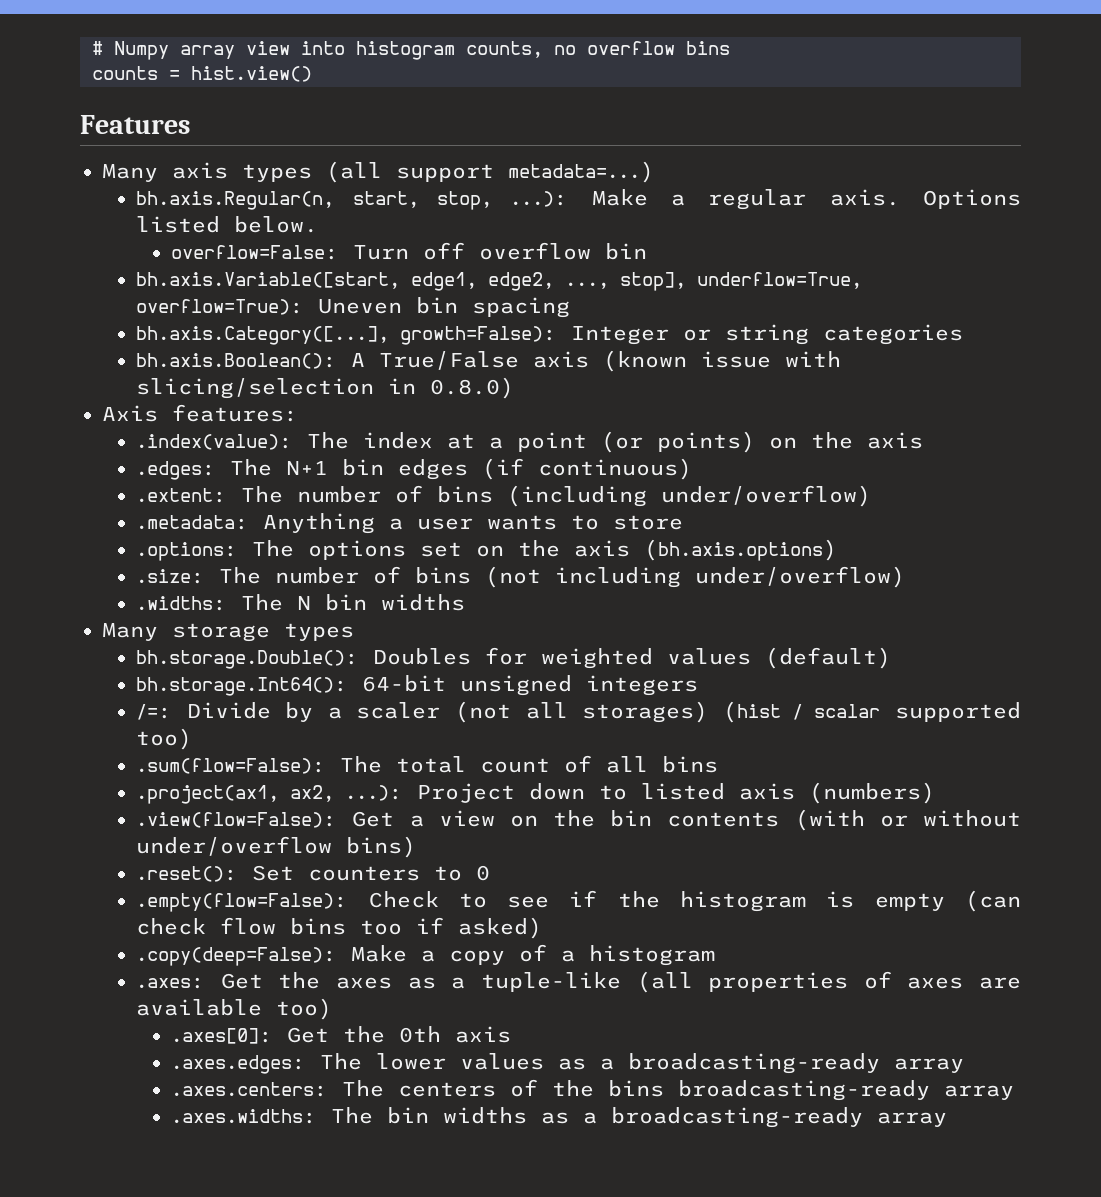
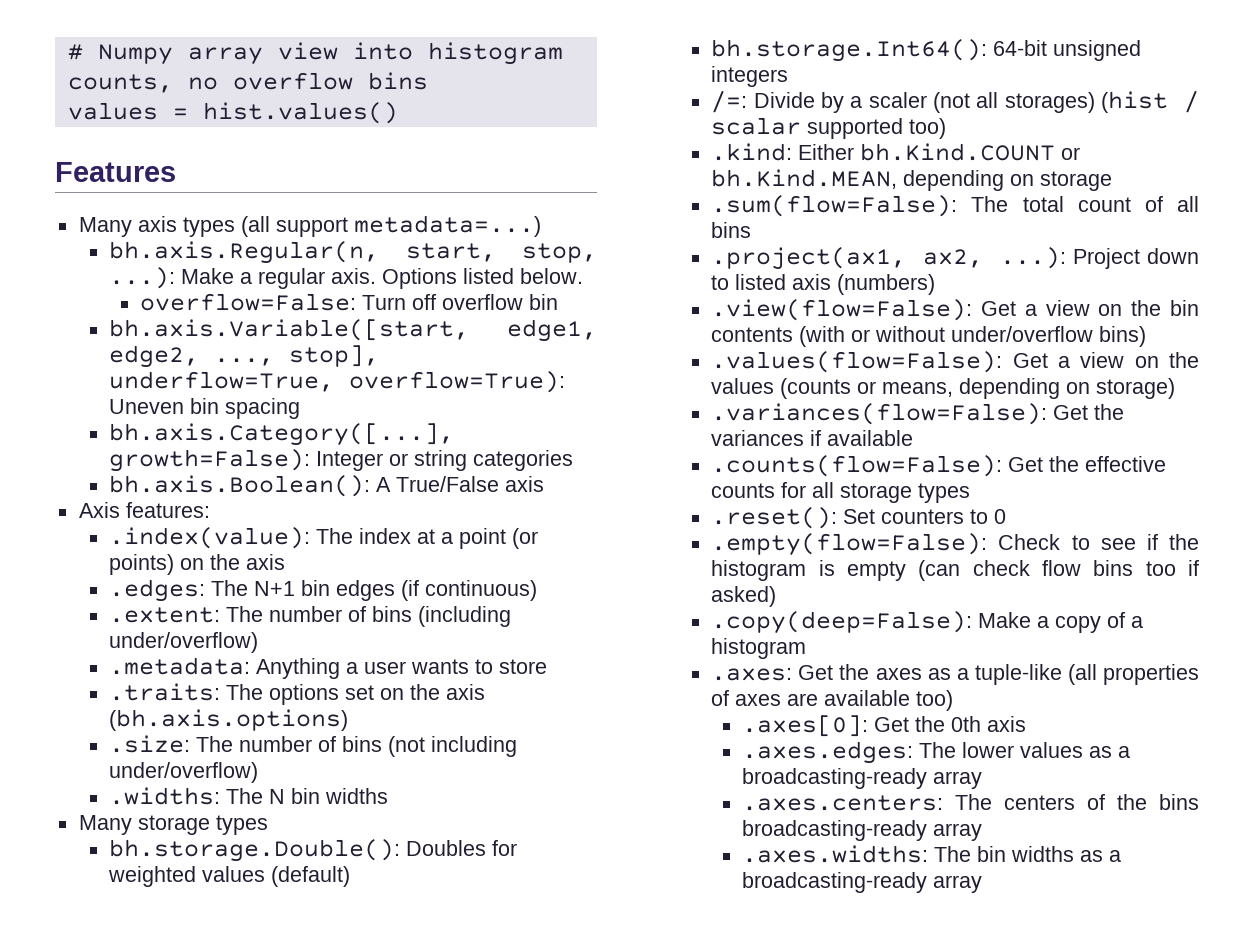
[92,66,312,82] counts = hist.view() -> [67,102,398,124] values = hist.values()
[603,350,842,372] [136,377,515,399] (known issue with slicing/selection in 0.8.0) -> (545, 484) none
[136,542,239,561] .options: -> [109,683,221,701] .traits:
(193, 739) none -> [711,143,1081,161] [711,169,1113,191] // .kind: Either bh.Kind.COUNT or bh.Kind.MEAN, depending on storage
(417, 847) none -> [711,351,1199,373] [711,378,1176,399] [711,403,1125,425] [711,430,914,446] [711,455,1167,477] [711,482,971,503] // .values(flow=False): Get a view on the values (counts or means, depending on storage) // .variances(flow=False): Get the variances if available // .counts(flow=False): Get the effective counts for all storage types

